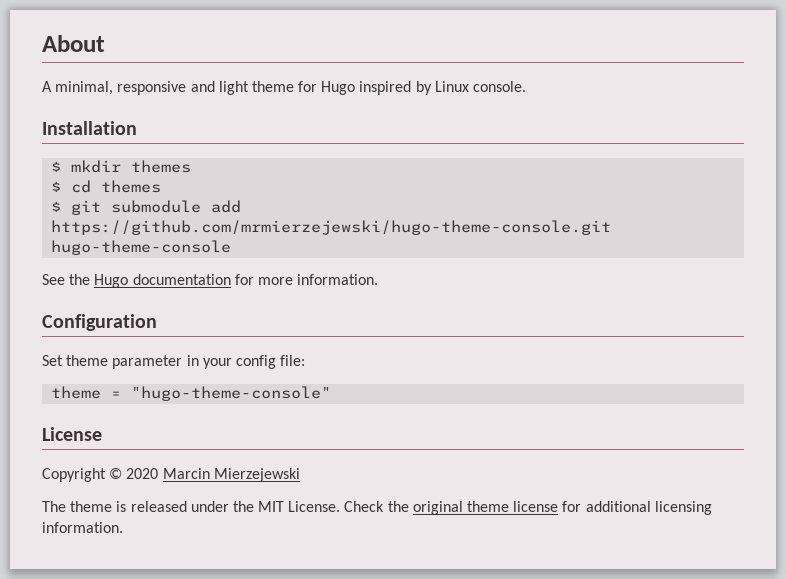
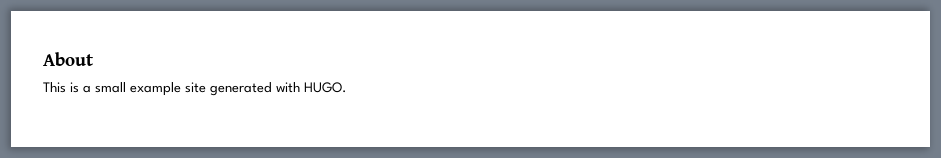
[42,81,527,95] [42,121,137,135] [51,160,192,173] [51,180,162,193] [51,200,242,215] [51,220,612,235] [51,240,232,255] [42,274,379,288] [42,314,157,331] [42,355,306,369] [51,386,332,401] [42,427,102,441] [42,468,300,482] [42,501,712,515] [42,522,123,533] A minimal, responsive and light theme for Hugo inspired by Linux console. // Installation // $ mkdir themes // $ cd themes // $ git submodule add https://github.com/mrmierzejewski/hugo-theme-console.git hugo-theme-console // See the Hugo documentation for more information. // Configuration // Set theme parameter in your config file: // theme = "hugo-theme-console" // License // Copyright © 2020 Marcin Mierzejewski // The theme is released under the MIT License. Check the original theme license for additional licensing information. -> [43,82,347,96] This is a small example site generated with HUGO.

